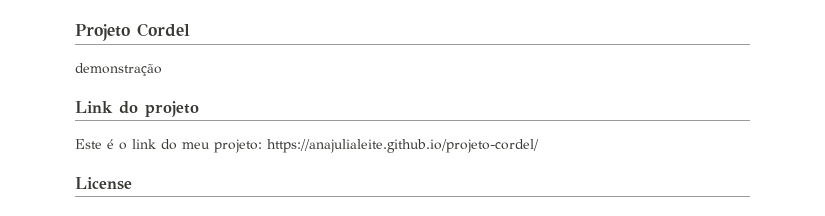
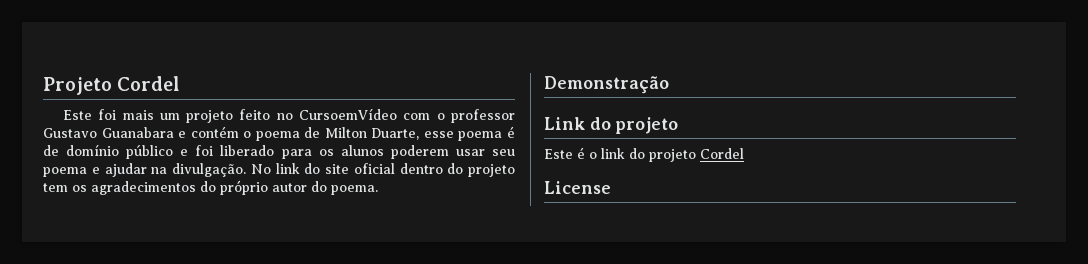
[75,63,162,76] demonstração -> [62,108,515,123] [43,126,515,141] [43,144,515,159] [43,163,515,177] [43,180,378,195] [544,76,669,94] Este foi mais um projeto feito no CursoemVídeo com o professor Gustavo Guanabara e contém o poema de Milton Duarte, esse poema é de domínio público e foi liberado para os alunos poderem usar seu poema e ajudar na divulgação. No link do site oficial dentro do projeto tem os agradecimentos do próprio autor do poema. // Demonstração
[182,139,539,153] meu projeto: https://anajulialeite.github.io/projeto-cordel/ -> [649,148,744,162] projeto Cordel

